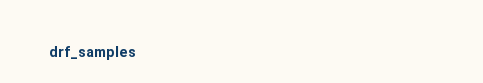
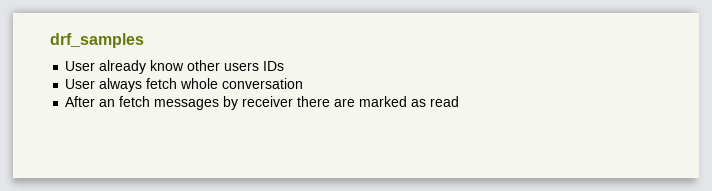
(136, 53) none -> [65,60,285,74] [65,78,304,92] [65,96,460,110] // User already know other users IDs // User always fetch whole conversation // After an fetch messages by receiver there are marked as read

